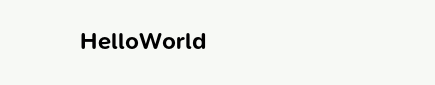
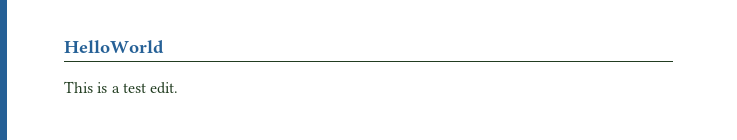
(207, 41) none -> [64,81,179,94] // This is a test edit.

